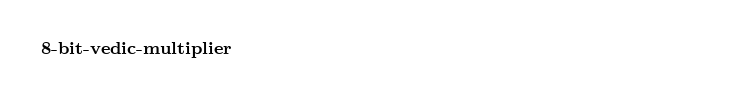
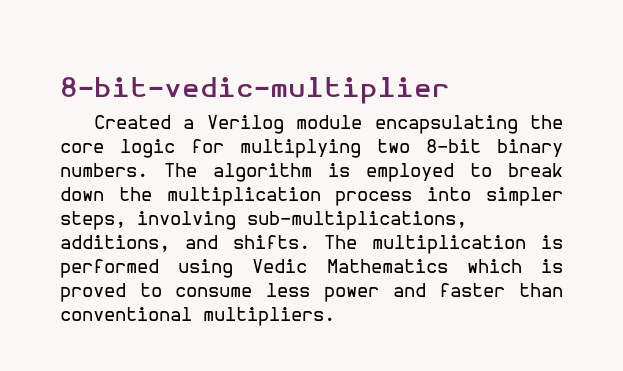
(232, 50) none -> [93,115,563,134] [60,139,563,158] [60,163,563,182] [60,187,563,206] [60,211,467,230] [60,235,563,254] [60,259,563,278] [60,283,563,302] [60,307,335,326] // Created a Verilog module encapsulating the core logic for multiplying two 8-bit binary numbers. The algorithm is employed to break down the multiplication process into simpler steps, involving sub-multiplications, additions, and shifts. The multiplication is performed using Vedic Mathematics which is proved to consume less power and faster than conventional multipliers.

